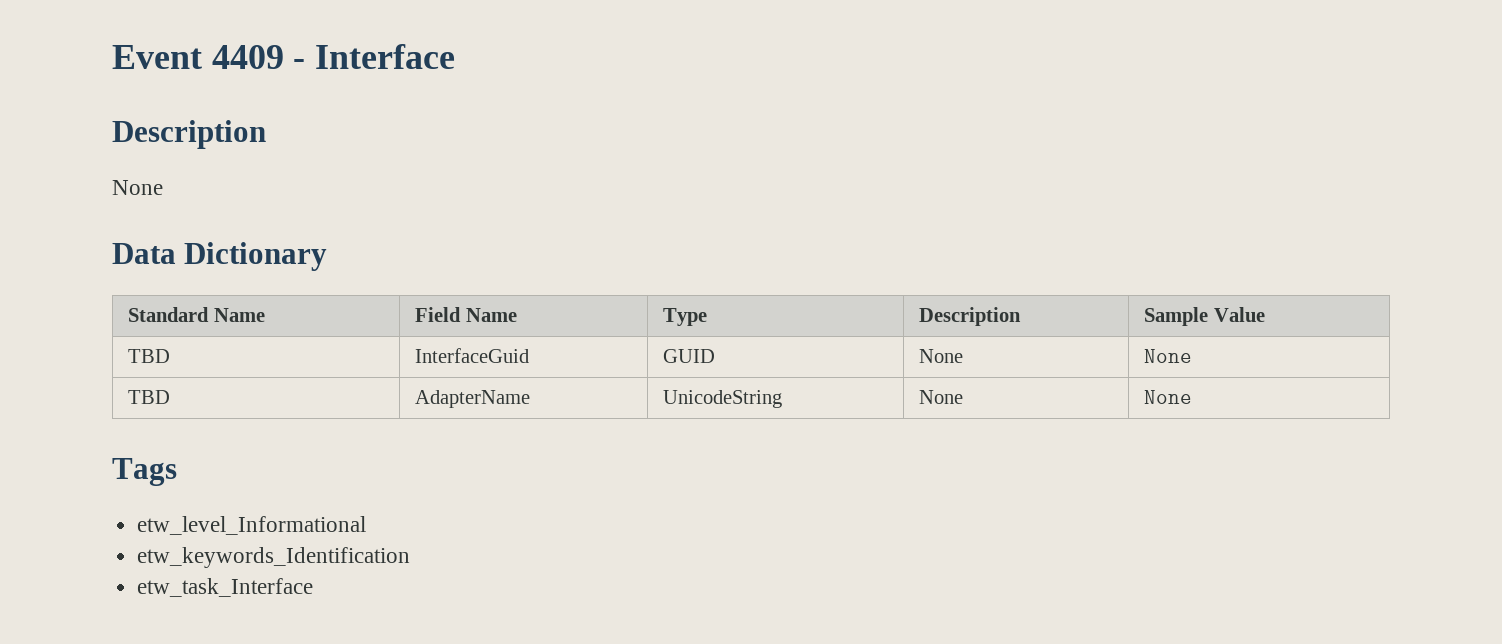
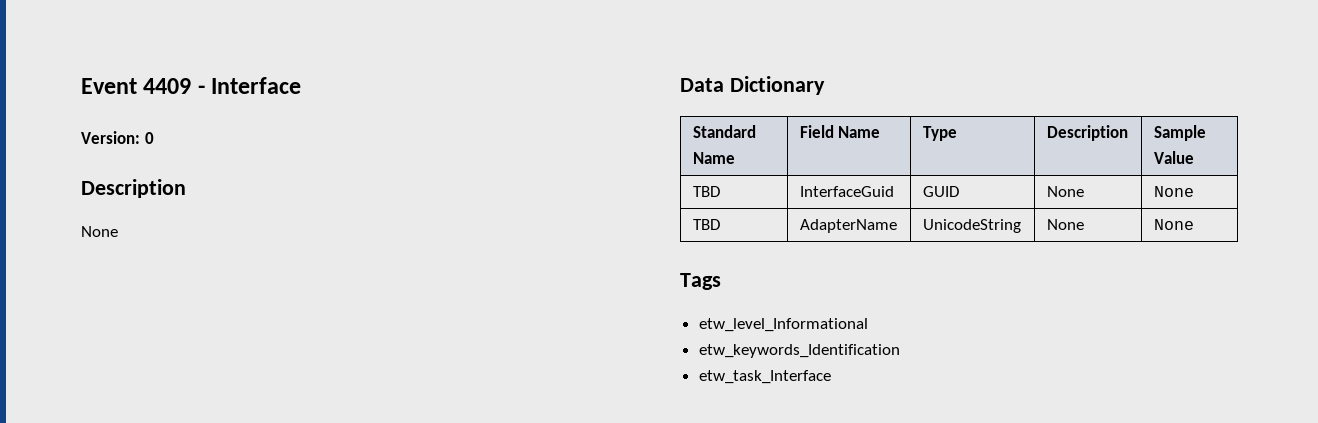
(456, 56) none -> [81,131,154,144] // Version: 0

